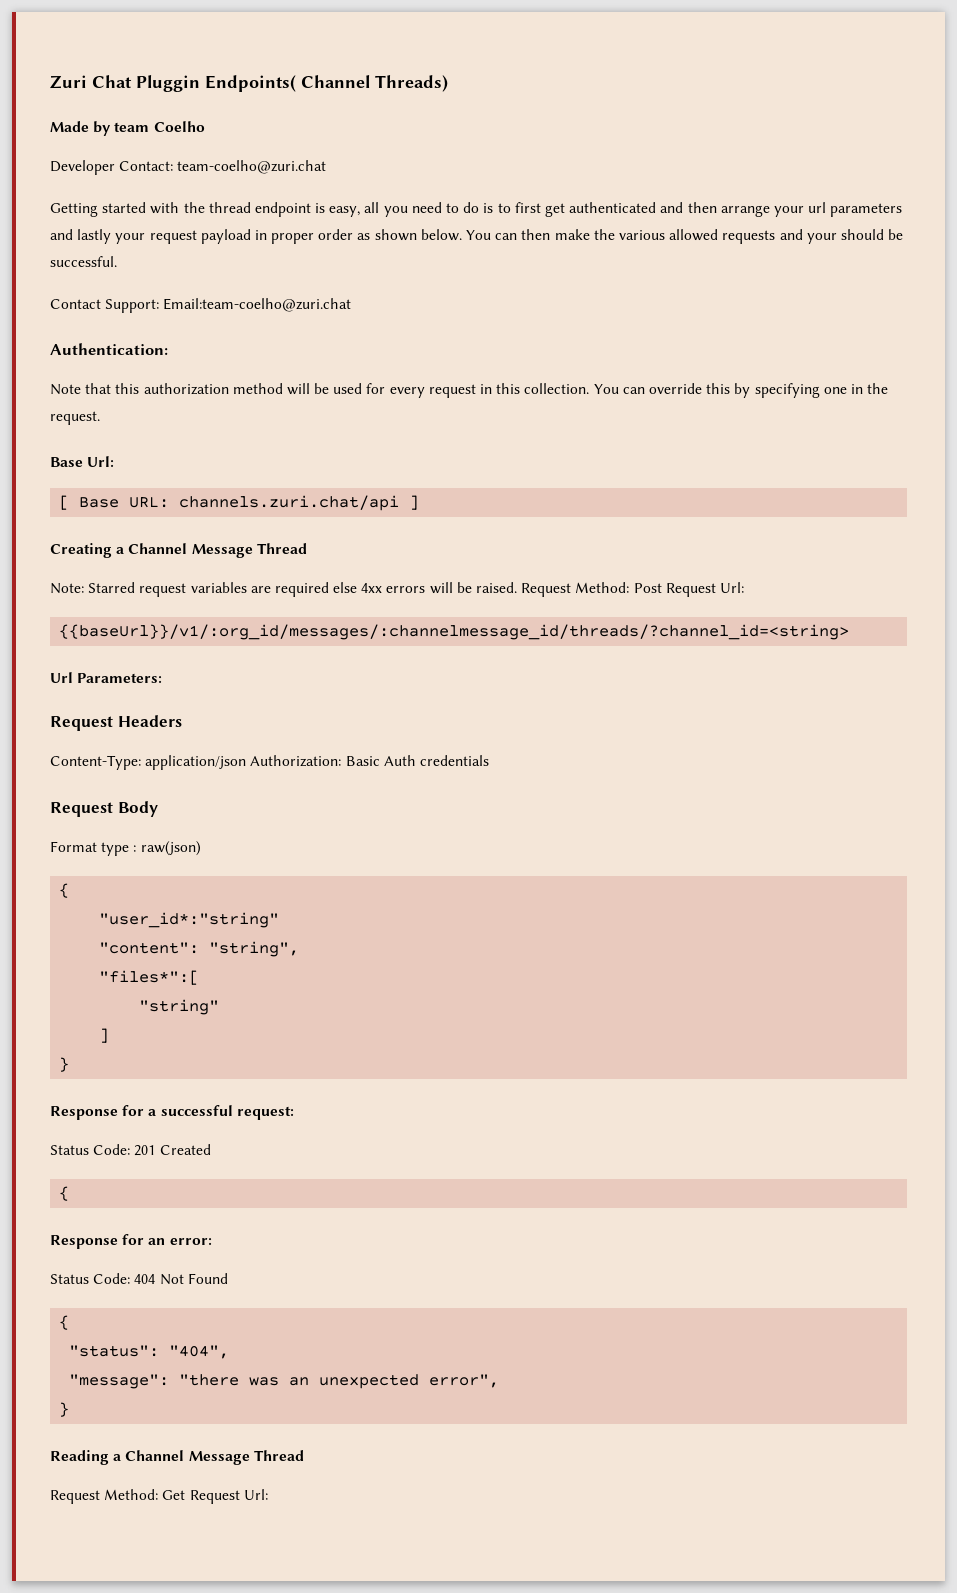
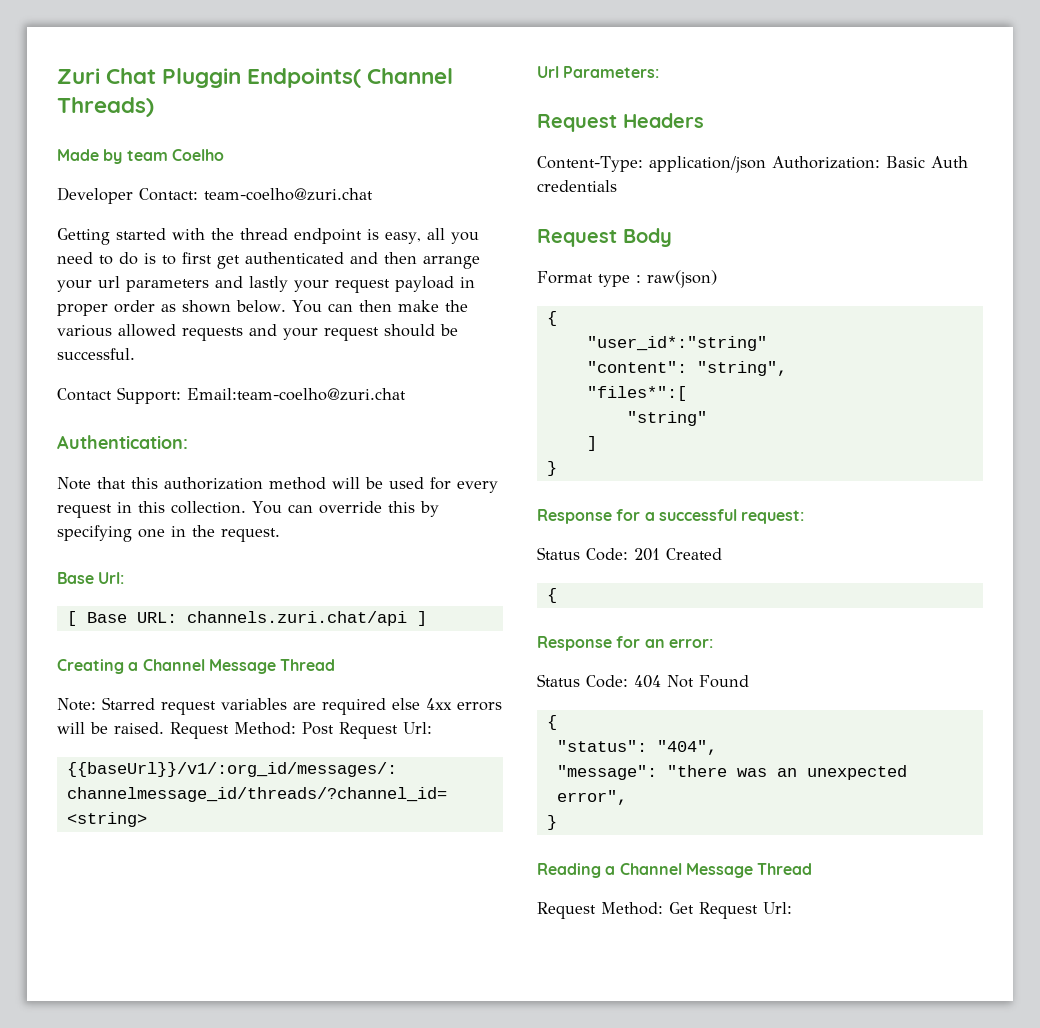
(837, 238) none -> [324,327,379,341] request

